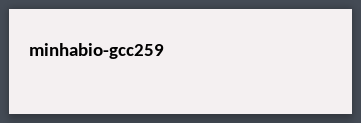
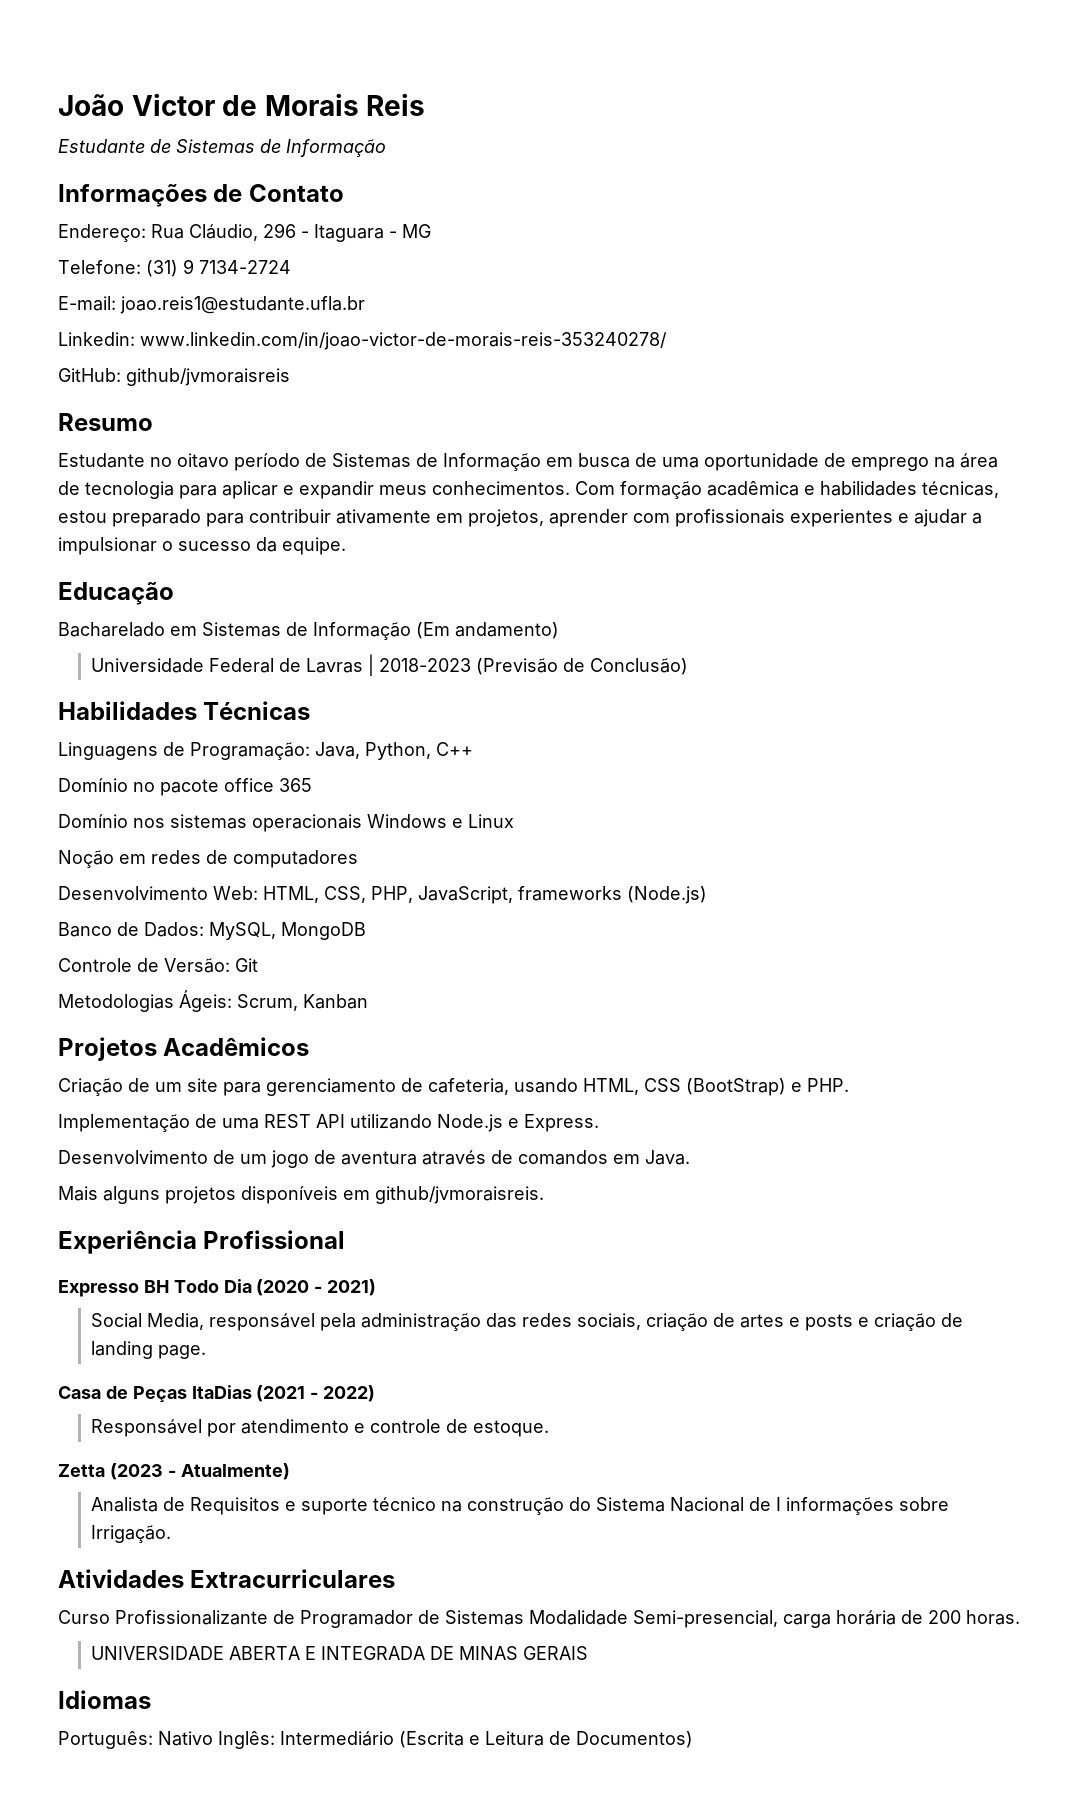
[29,43,164,59] minhabio-gcc259 -> [58,93,426,116] [58,139,386,157] [58,184,344,207] [58,223,431,242] [58,259,291,277] [58,296,365,314] [58,332,667,350] [58,368,290,386] [58,413,153,431] [58,453,998,471] [58,481,999,499] [58,509,982,527] [58,537,346,555] [58,582,174,605] [58,622,559,640] [90,654,688,676] [58,701,311,720] [58,742,473,760] [58,778,312,796] [58,814,514,832] [58,850,358,868] [58,886,707,904] [58,922,366,940] [58,958,258,973] [58,990,368,1012] [58,1037,310,1061] [58,1078,849,1096] [58,1114,599,1132] [58,1150,690,1168] [58,1186,544,1204] [58,1230,346,1254] [58,1279,377,1297] [90,1313,963,1331] [90,1341,206,1359] [58,1385,376,1403] [90,1419,549,1437] [58,1463,290,1480] [90,1497,949,1515] [90,1525,171,1543] [58,1569,396,1588] [58,1610,1020,1628] [90,1646,588,1660] [58,1690,151,1709] [58,1731,693,1749] João Victor de Morais Reis // Estudante de Sistemas de Informação // Informações de Contato // Endereço: Rua Cláudio, 296 - Itaguara - MG // Telefone: (31) 9 7134-2724 // E-mail: joao.reis1@estudante.ufla.br // Linkedin: www.linkedin.com/in/joao-victor-de-morais-reis-353240278/ // GitHub: github/jvmoraisreis // Resumo // Estudante no oitavo período de Sistemas de Informação em busca de uma oportunidade de emprego na área de tecnologia para aplicar e expandir meus conhecimentos. Com formação acadêmica e habilidades técnicas, estou preparado para contribuir ativamente em projetos, aprender com profissionais experientes e ajudar a impulsionar o sucesso da equipe. // Educação // Bacharelado em Sistemas de Informação (Em andamento) // Universidade Federal de Lavras | 2018-2023 (Previsão de Conclusão) // Habilidades Técnicas // Linguagens de Programação: Java, Python, C++ // Domínio no pacote office 365 // Domínio nos sistemas operacionais Windows e Linux // Noção em redes de computadores // Desenvolvimento Web: HTML, CSS, PHP, JavaScript, frameworks (Node.js) // Banco de Dados: MySQL, MongoDB // Controle de Versão: Git // Metodologias Ágeis: Scrum, Kanban // Projetos Acadêmicos // Criação de um site para gerenciamento de cafeteria, usando HTML, CSS (BootStrap) e PHP. // Implementação de uma REST API utilizando Node.js e Express. // Desenvolvimento de um jogo de aventura através de comandos em Java. // Mais alguns projetos disponíveis em github/jvmoraisreis. // Experiência Profissional // Expresso BH Todo Dia (2020 - 2021) // Social Media, responsável pela administração das redes sociais, criação de artes e posts e criação de landing page. // Casa de Peças ItaDias (2021 - 2022) // Responsável por atendimento e controle de estoque. // Zetta (2023 - Atualmente) // Analista de Requisitos e suporte técnico na construção do Sistema Nacional de I informações sobre Irrigação. // Atividades Extracurriculares // Curso Profissionalizante de Programador de Sistemas Modalidade Semi-presencial, carga horária de 200 horas. // UNIVERSIDADE ABERTA E INTEGRADA DE MINAS GERAIS // Idiomas // Português: Nativo Inglês: Intermediário (Escrita e Leitura de Documentos)

